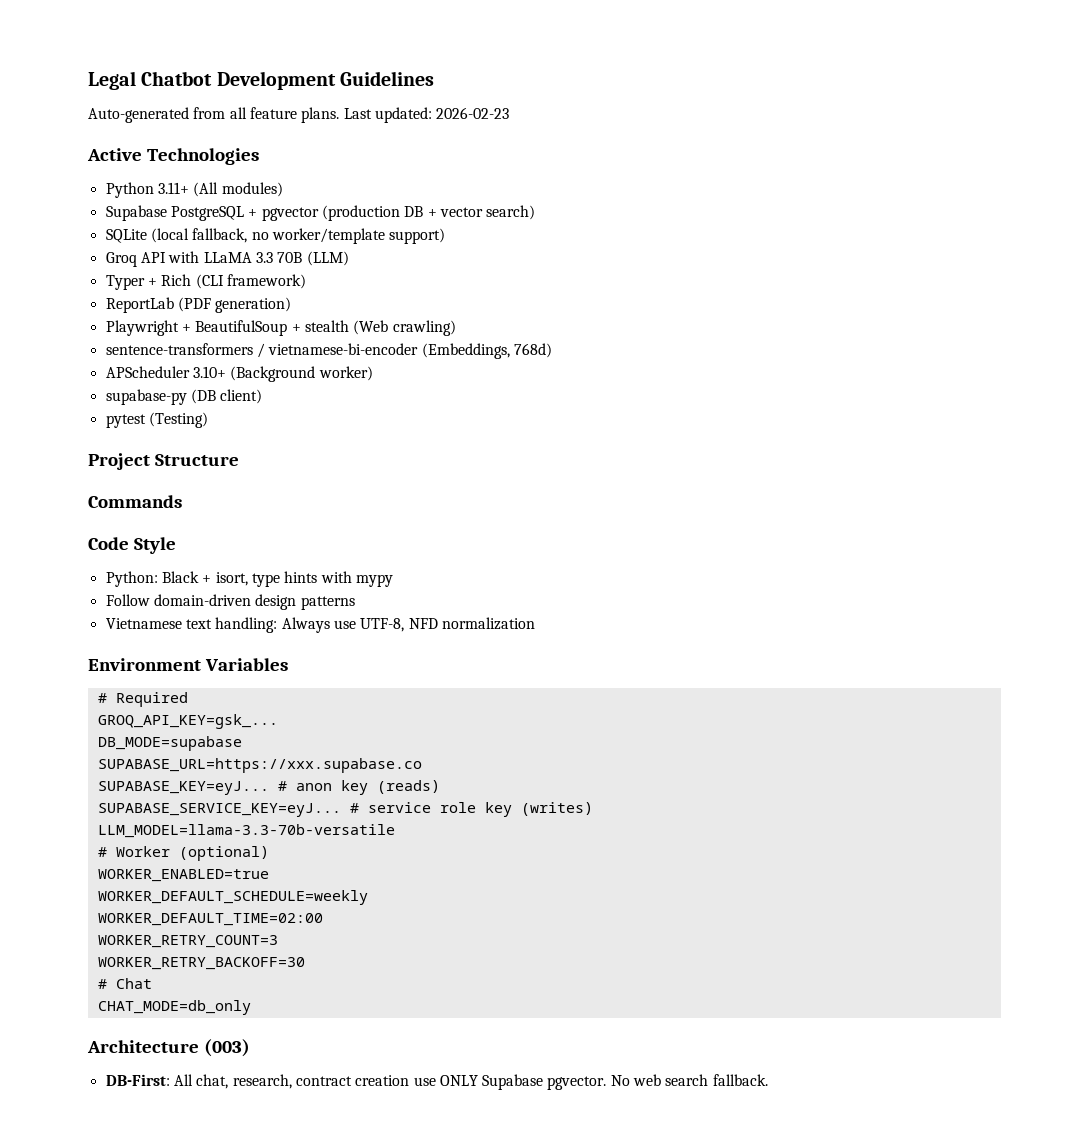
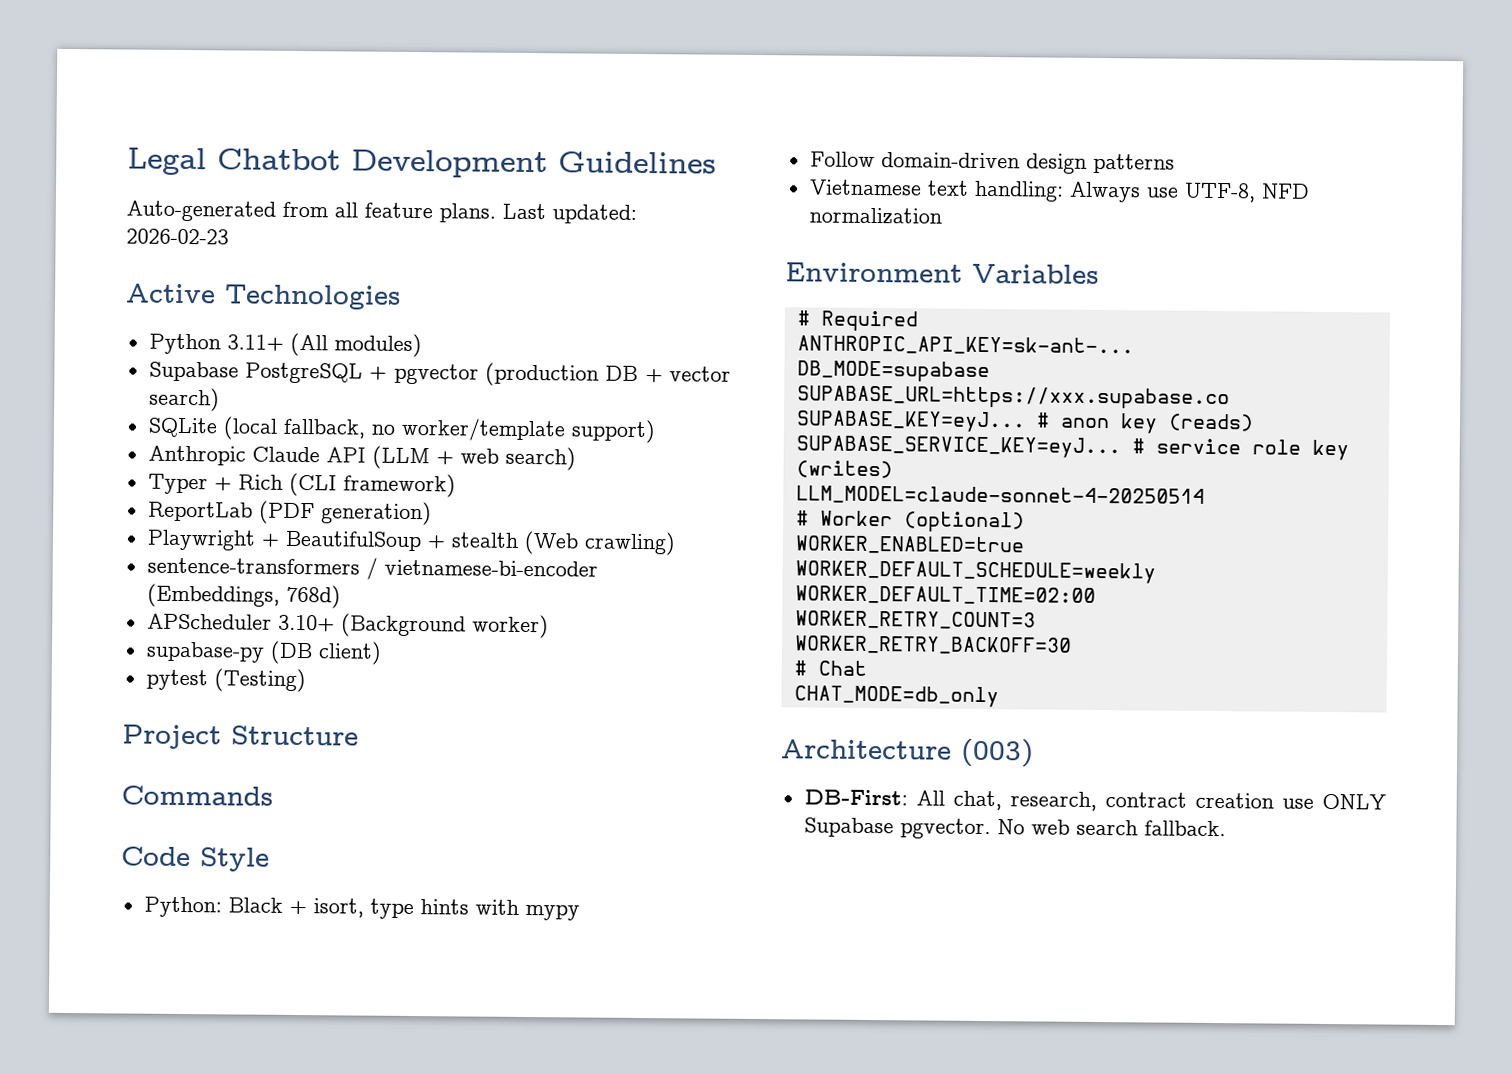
[105,251,349,267] Groq API with LLaMA 3.3 70B (LLM) -> [147,445,576,471] Anthropic Claude API (LLM + web search)
[97,714,278,729] GROQ_API_KEY=gsk_... -> [796,335,1134,356] ANTHROPIC_API_KEY=sk-ant-...
[97,824,395,838] LLM_MODEL=llama-3.3-70b-versatile -> [795,485,1205,506] LLM_MODEL=claude-sonnet-4-20250514

